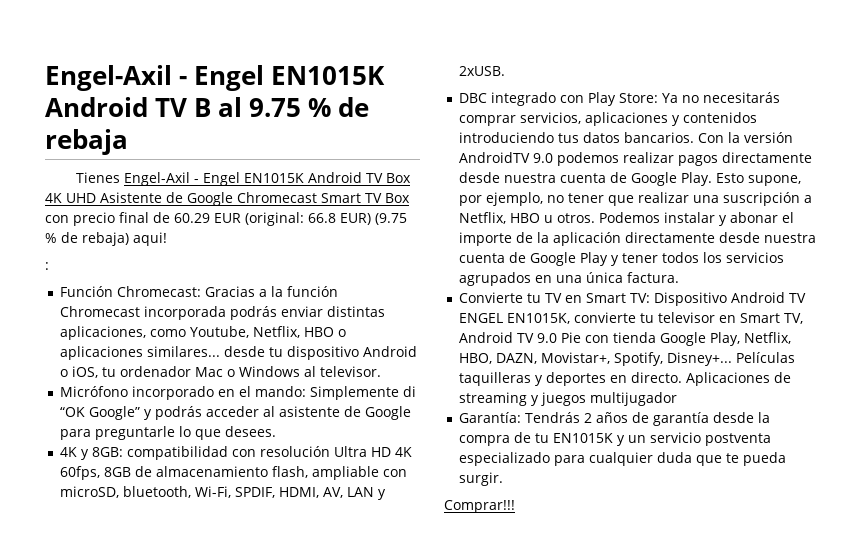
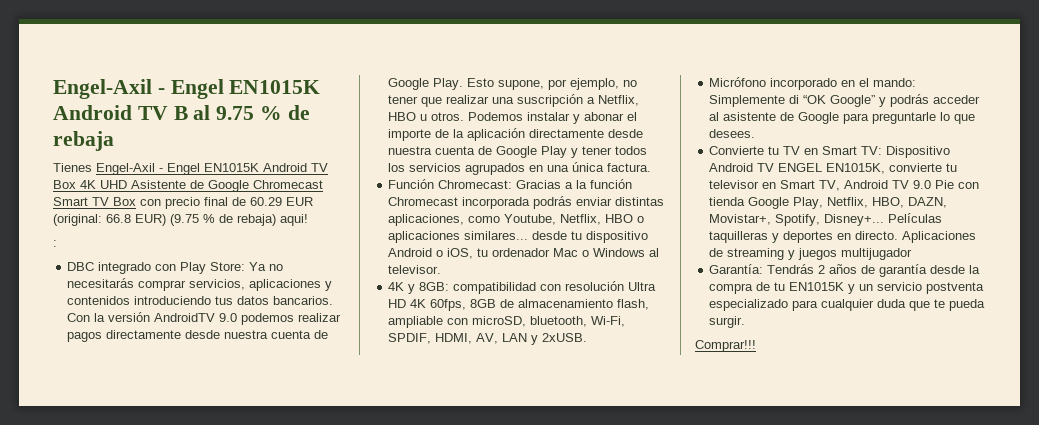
[60,286,339,297] [60,306,386,320] [60,326,347,340] [60,346,418,360] [60,366,382,378] [60,386,417,400] [60,406,412,420] [60,426,277,440] [60,446,413,460] [60,466,408,480] [60,486,387,500] [459,66,506,76] // Función Chromecast: Gracias a la función Chromecast incorporada podrás enviar distintas aplicaciones, como Youtube, Netflix, HBO o aplicaciones similares... desde tu dispositivo Android o iOS, tu ordenador Mac o Windows al televisor. // Micrófono incorporado en el mando: Simplemente di “OK Google” y podrás acceder al asistente de Google para preguntarle lo que desees. // 4K y 8GB: compatibilidad con resolución Ultra HD 4K 60fps, 8GB de almacenamiento flash, ampliable con microSD, bluetooth, Wi-Fi, SPDIF, HDMI, AV, LAN y 2xUSB. -> (57, 243) none
(680, 277) none -> [388,179,633,189] [388,196,665,209] [388,214,645,226] [388,231,649,243] [388,248,660,259] [388,265,442,274] [388,281,657,294] [388,299,650,311] [388,316,626,328] [388,333,588,345] [709,77,917,90] [709,94,981,107] [709,112,976,124] [709,129,756,138] // Función Chromecast: Gracias a la función Chromecast incorporada podrás enviar distintas aplicaciones, como Youtube, Netflix, HBO o aplicaciones similares... desde tu dispositivo Android o iOS, tu ordenador Mac o Windows al televisor. // 4K y 8GB: compatibilidad con resolución Ultra HD 4K 60fps, 8GB de almacenamiento flash, ampliable con microSD, bluetooth, Wi-Fi, SPDIF, HDMI, AV, LAN y 2xUSB. // Micrófono incorporado en el mando: Simplemente di “OK Google” y podrás acceder al asistente de Google para preguntarle lo que desees.

